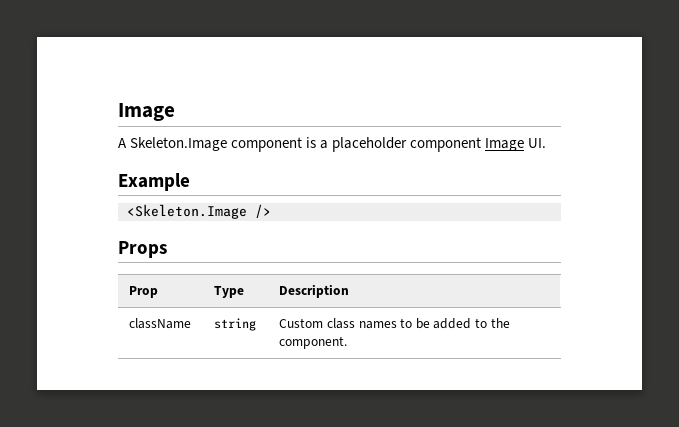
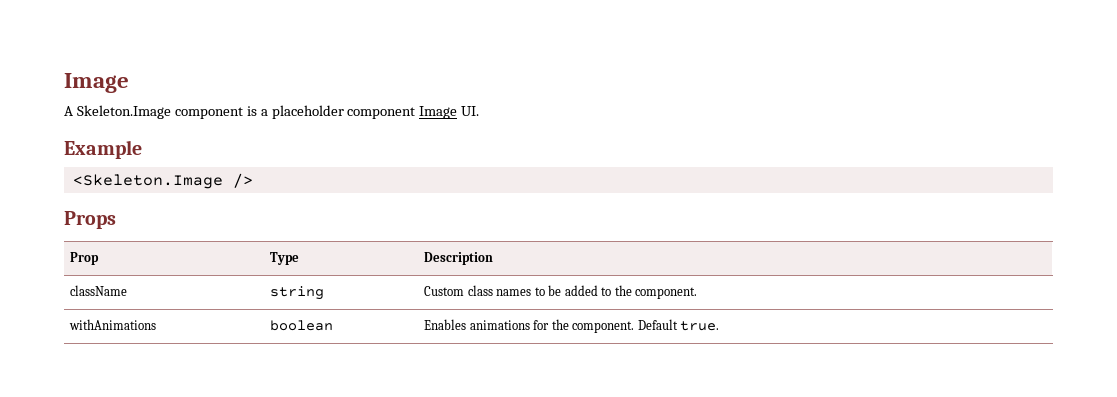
(348, 342) none -> [69,319,157,330] [270,320,334,331] [424,319,720,333] // withAnimations | boolean | Enables animations for the component. Default true.

